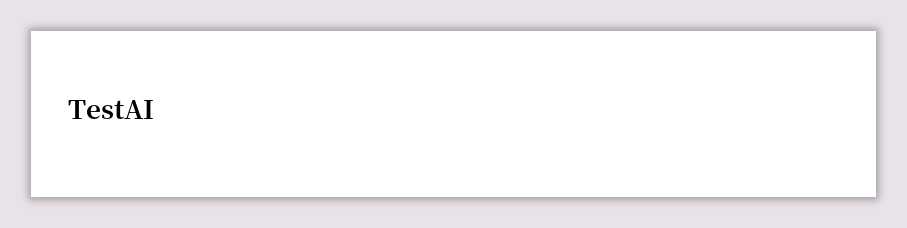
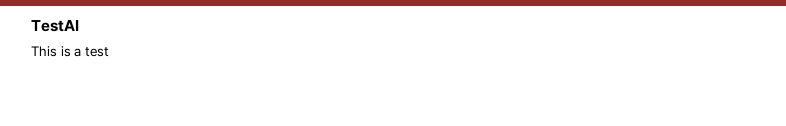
(154, 109) none -> [31,46,109,57] // This is a test

